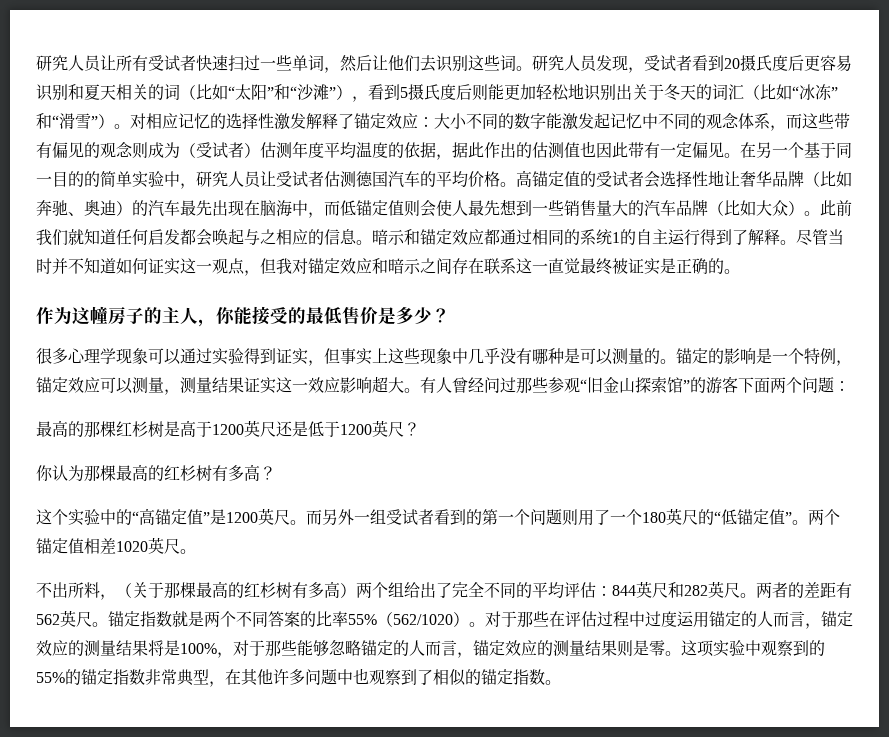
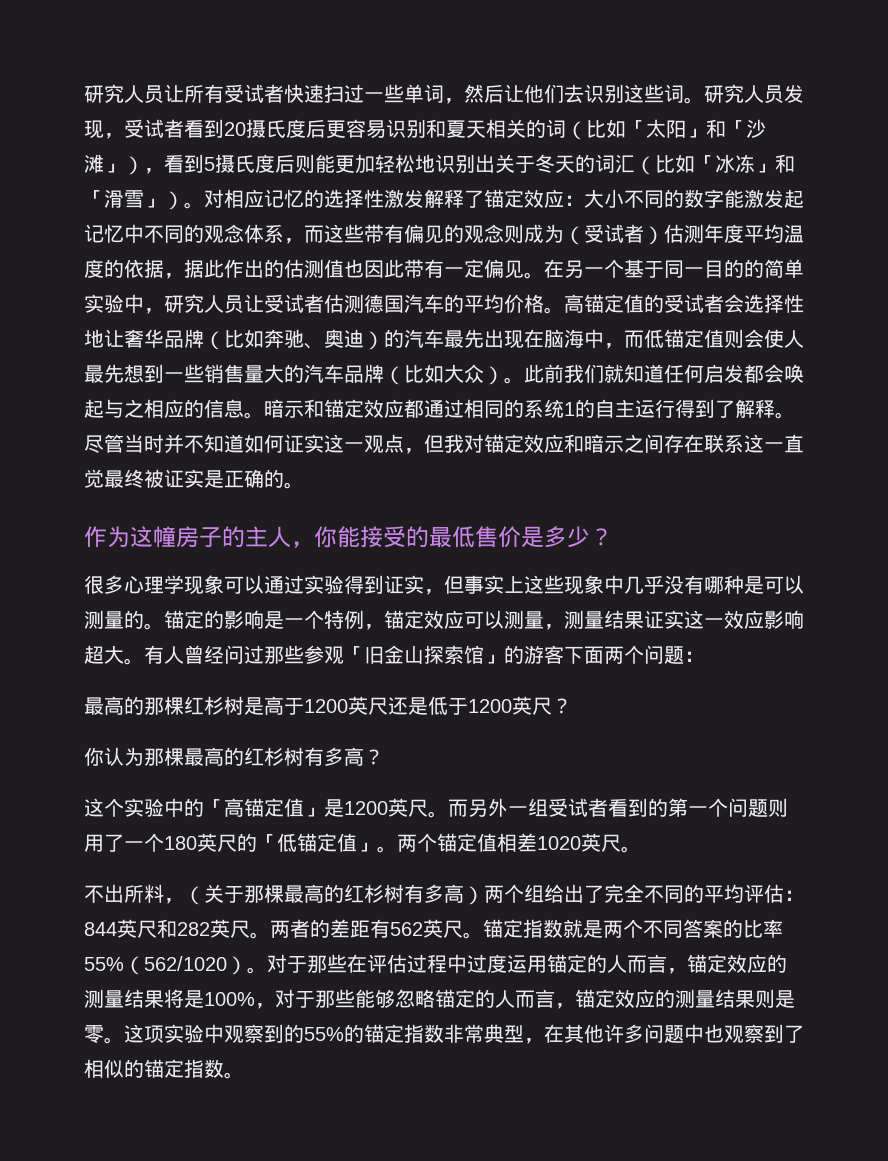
[228,84,336,100] “太阳”和“沙滩” -> [626,119,766,138] [84,154,124,173] 「太阳」和「沙滩」
[792,84,838,100] [36,113,98,129] “冰冻”和“滑雪” -> [695,154,795,173] [84,189,164,208] 「冰冻」和「滑雪」
[580,379,587,391] “ -> [344,646,364,662] 「
[683,380,690,391] ” -> [484,654,504,664] 」
[132,508,210,525] “高锚定值” -> [204,798,324,817] 「高锚定值」
[714,509,792,525] “低锚定值” -> [257,833,377,852] 「低锚定值」

